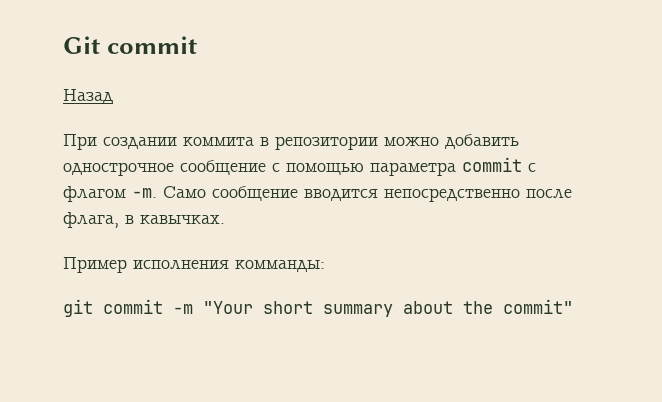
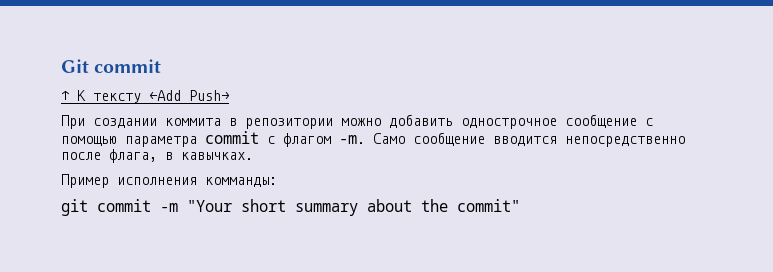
[63,89,113,104] Назад -> [61,90,229,103] ↑ К тексту ←Add Push→

